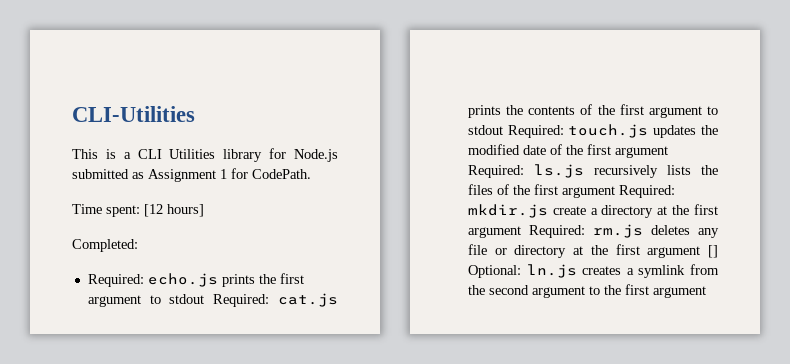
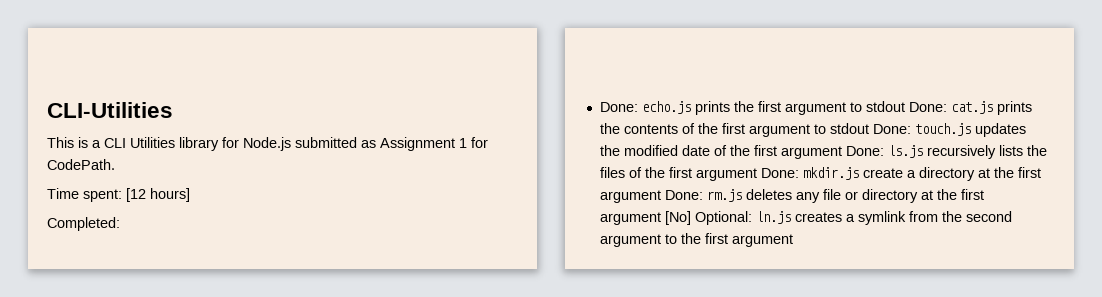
[87,274,144,287] Required: -> [599,102,638,112] Done:
[213,294,270,307] Required: -> [908,102,947,112] Done:
[507,125,564,138] Required: -> [872,124,911,134] Done:
[467,165,524,178] Required: -> [845,146,884,156] Done:
[618,185,675,198] Required: -> [760,168,799,178] Done:
[528,225,585,238] Required: -> [664,190,703,200] Done:
[708,245,718,258] [] -> [664,211,691,225] [No]

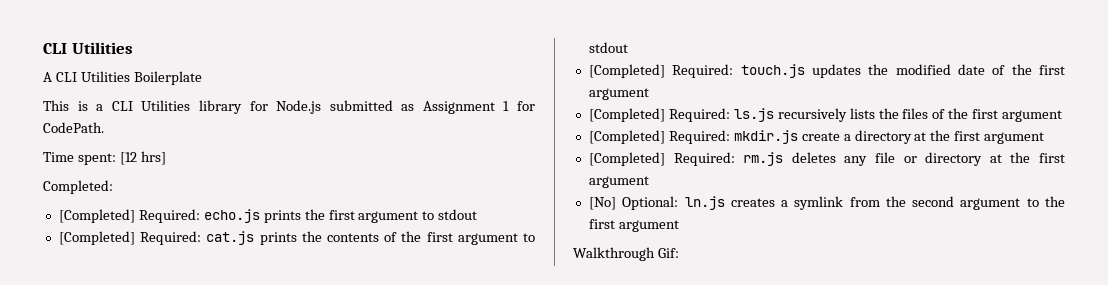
[47,102,173,118] CLI-Utilities -> [43,42,133,54] [43,71,202,85] CLI Utilities // A CLI Utilities Boilerplate
[150,188,190,202] hours] -> [140,151,166,165] hrs]
[599,102,638,112] Done: -> [58,209,200,223] [Completed] Required:
[908,102,947,112] Done: -> [58,231,202,245] // [Completed] Required:
[872,124,911,134] Done: -> [588,64,734,78] // [Completed] Required:
[845,146,884,156] Done: -> [588,108,730,122] // [Completed] Required:
[760,168,799,178] Done: -> [588,130,730,144] // [Completed] Required:
[664,190,703,200] Done: -> [588,152,735,166] // [Completed] Required:
(661, 218) none -> (649, 182) //
(793, 240) none -> [573,247,679,261] // Walkthrough Gif:

